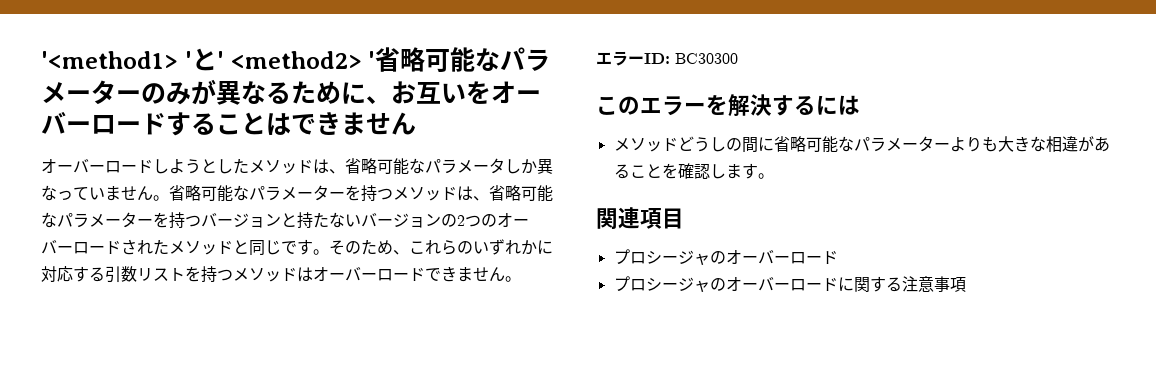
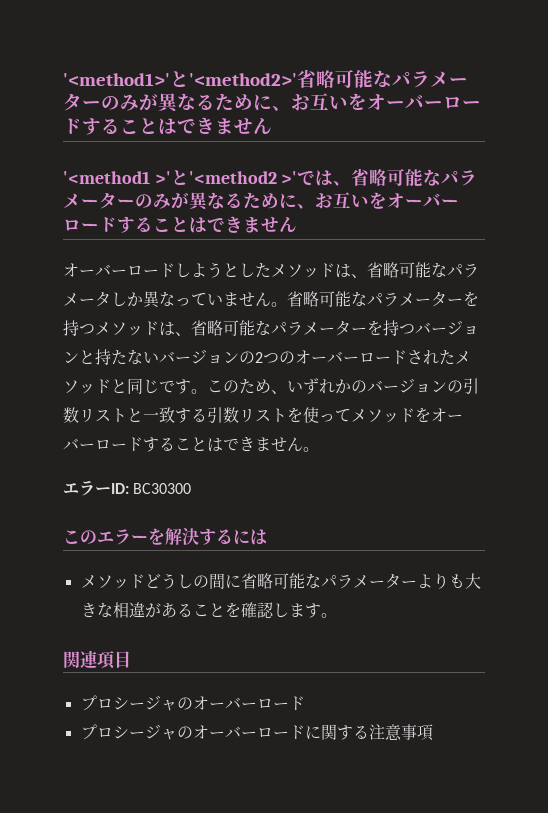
[41,48,376,71] '<method1> 'と' <method2> ' -> [63,69,468,88] [63,93,481,113] [63,117,272,135] [63,170,352,186] '<method1>'と'<method2>'省略可能なパラメーターのみが異なるために、お互いをオーバーロードすることはできません // '<method1 >'と'<method2 >'では、
[329,240,345,255] そ -> [207,380,223,393] こ
[409,239,553,255] [41,266,73,282] これらのいずれかに対応 -> [287,378,479,395] [63,407,175,423] いずれかのバージョンの引数リストと一致
[201,266,425,283] 持つメソッドはオーバーロード -> [303,407,463,423] [63,437,223,452] 使ってメソッドをオーバーロードすることは

